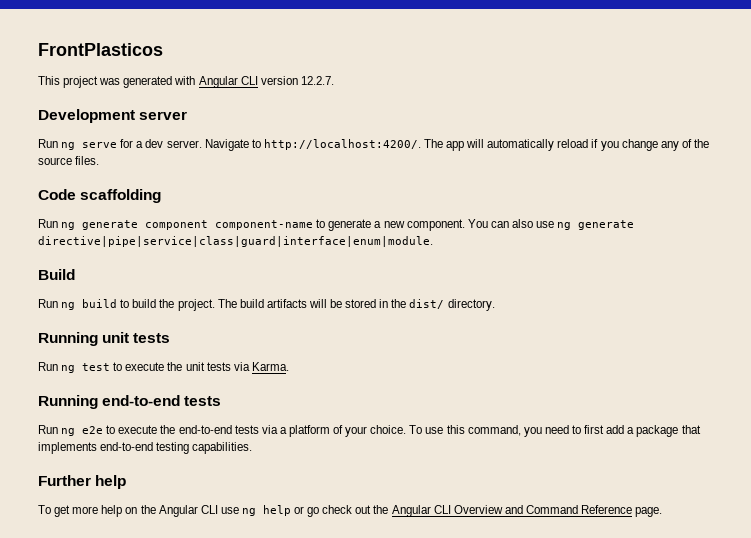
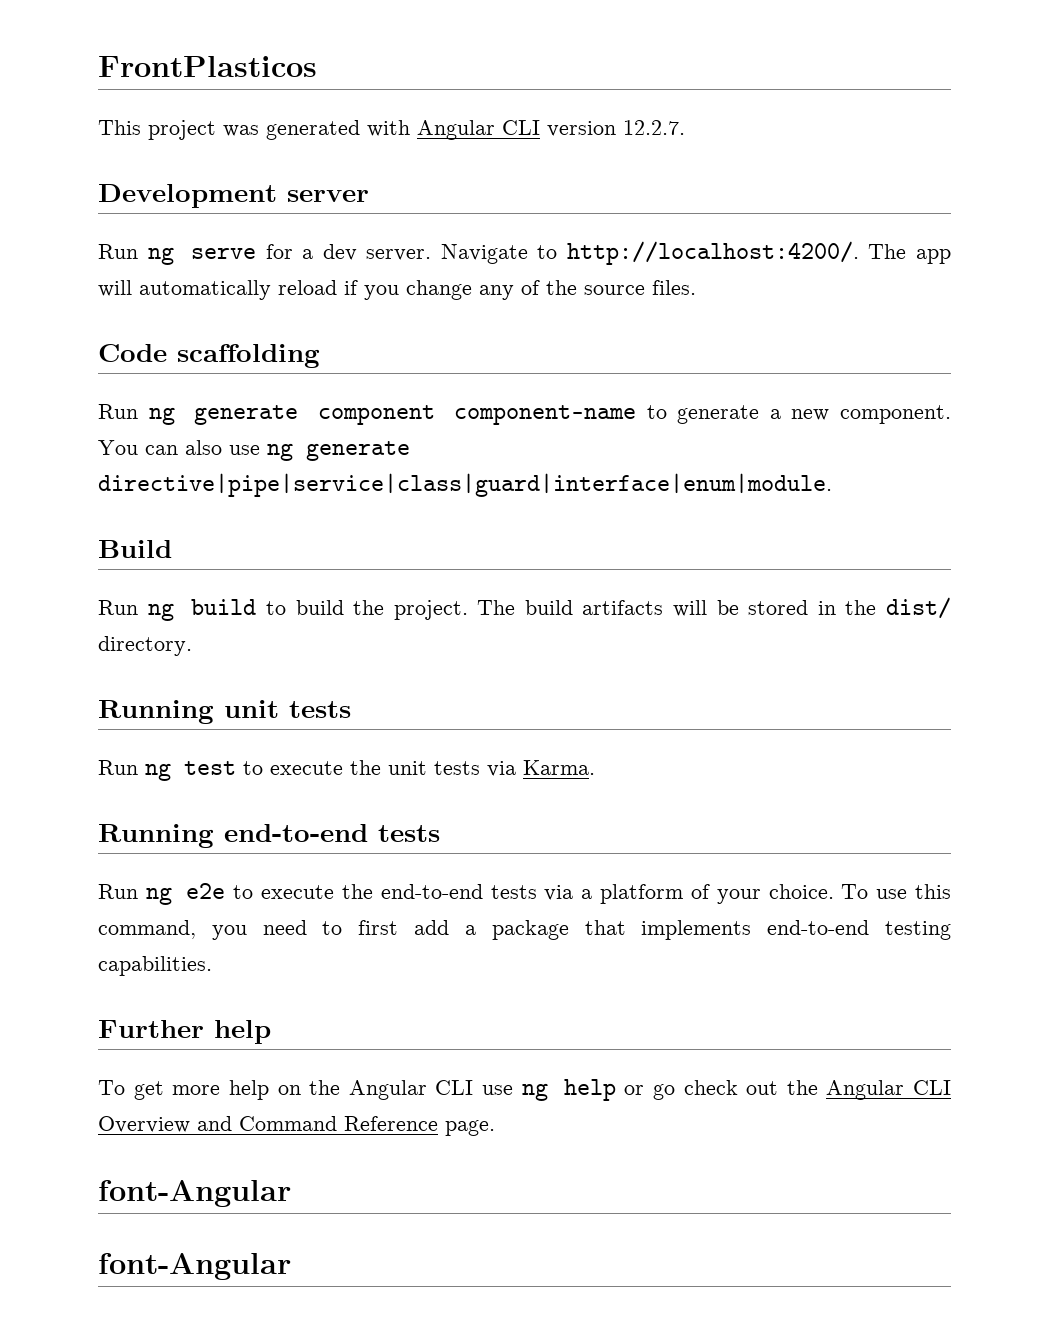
(663, 512) none -> [98,1180,291,1207] [98,1253,291,1280] // font-Angular // font-Angular

